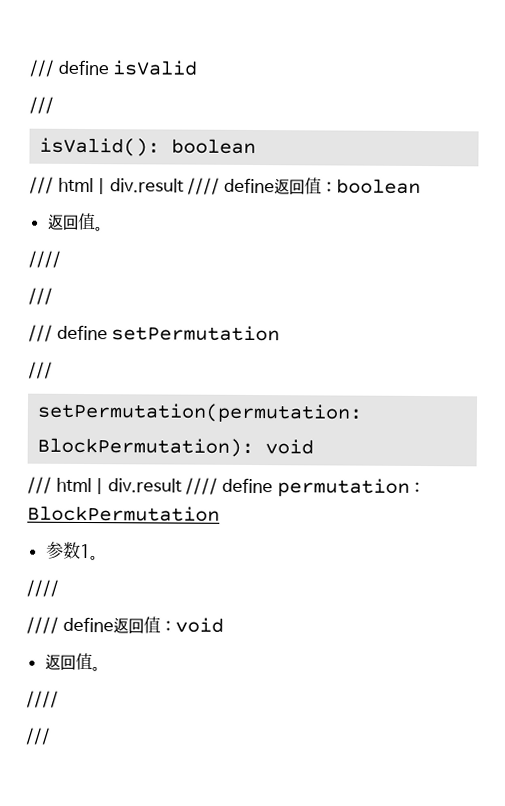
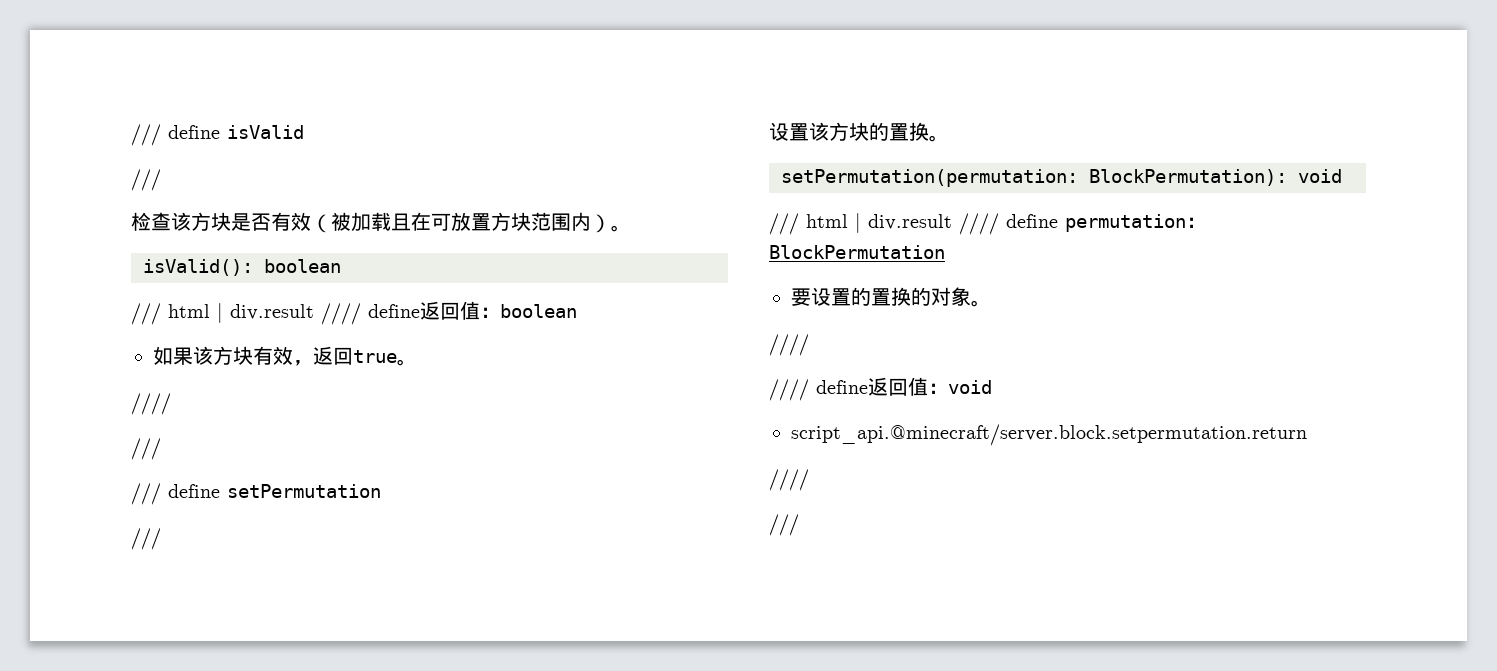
(54, 105) none -> [131,212,631,233] // 检查该方块是否有效（被加载且在可放置方块范围内）。
[47,212,96,231] 返回值 -> [153,346,397,366] 如果该方块有效，返回true
(53, 370) none -> [769,122,949,142] // 设置该方块的置换。
[45,541,91,559] 参数1 -> [791,287,971,306] 要设置的置换的对象
[44,652,101,672] 返回值。 -> [791,424,1307,446] script_api.@minecraft/server.block.setpermutation.return

